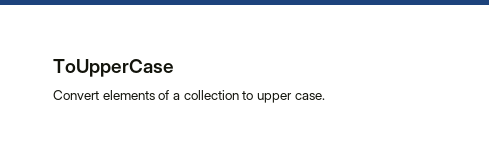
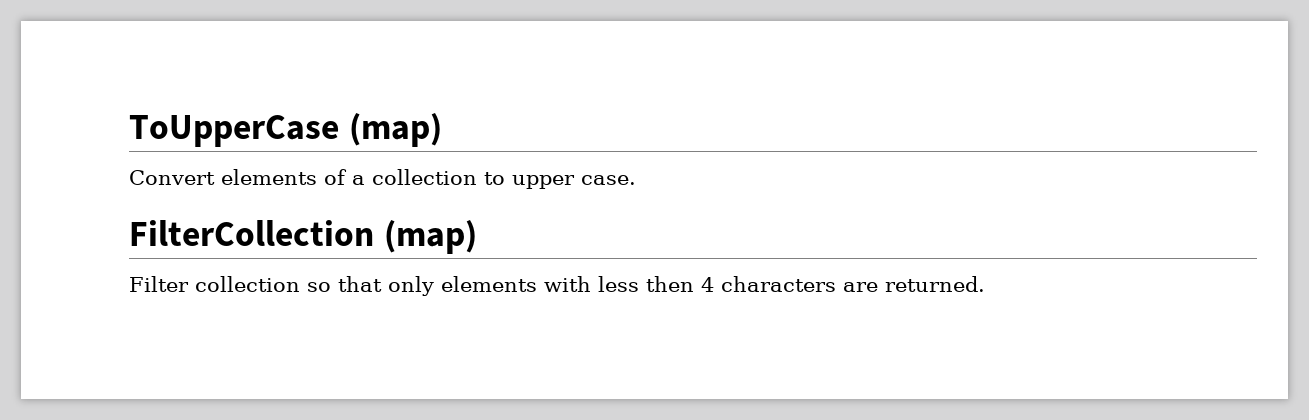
(174, 68) none -> [348,113,442,147] (map)
(325, 96) none -> [129,220,477,254] [129,276,985,296] // FilterCollection (map) // Filter collection so that only elements with less then 4 characters are returned.

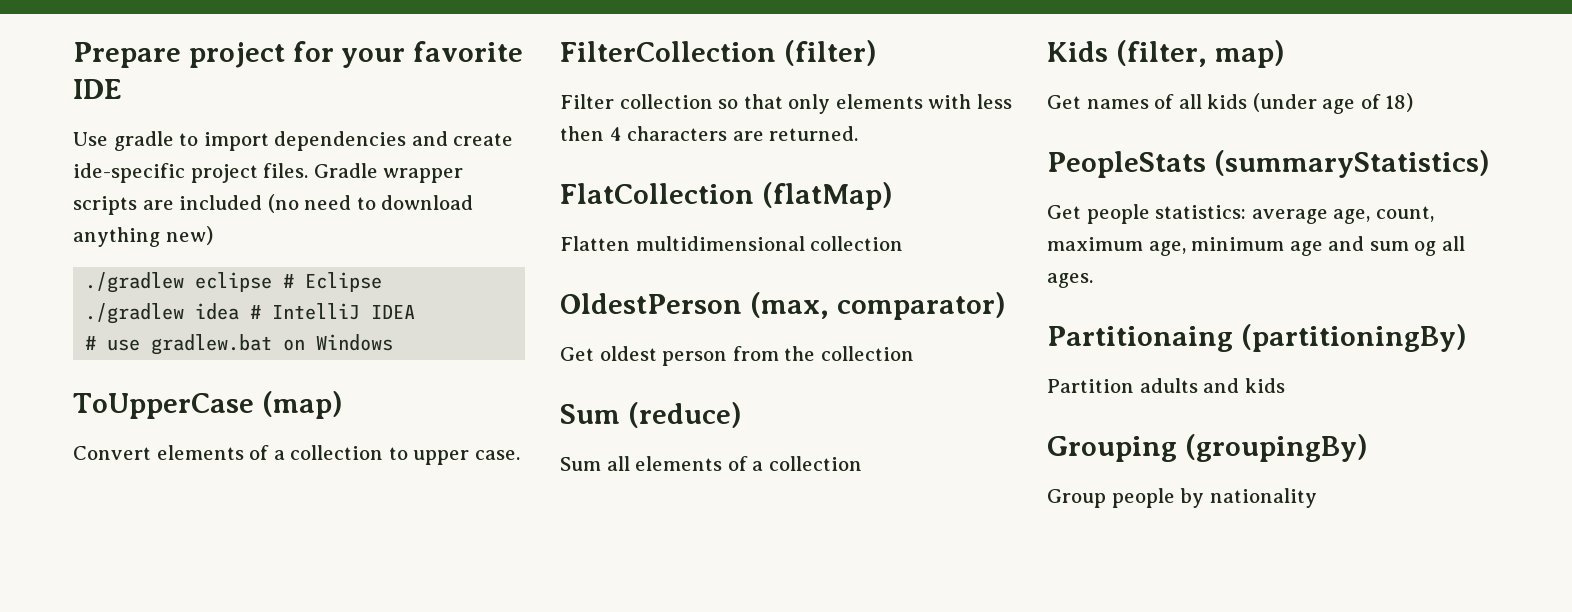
(129, 131) none -> [73,41,524,68] [73,79,122,99] [73,131,514,151] [73,163,464,183] [73,194,474,215] [73,226,213,247] [85,272,383,293] [85,303,416,324] [85,334,394,355] Prepare project for your favorite IDE // Use gradle to import dependencies and create ide-specific project files. Gradle wrapper scripts are included (no need to download anything new) // ./gradlew eclipse # Eclipse // ./gradlew idea # IntelliJ IDEA // # use gradlew.bat on Windows //
[383,220,477,254] (map) -> [783,40,877,66] (filter)
(985, 284) none -> [560,182,893,210] [560,236,904,251] [560,292,1006,320] [560,346,914,366] [560,402,742,428] [560,456,862,471] [1047,40,1285,68] [1047,93,1414,114] [1047,150,1490,178] [1047,204,1434,224] [1047,236,1465,256] [1047,273,1093,288] [1047,324,1467,352] [1047,378,1285,393] [1047,434,1368,462] [1047,488,1317,508] // FlatCollection (flatMap) // Flatten multidimensional collection // OldestPerson (max, comparator) // Get oldest person from the collection // Sum (reduce) // Sum all elements of a collection // Kids (filter, map) // Get names of all kids (under age of 18) // PeopleStats (summaryStatistics) // Get people statistics: average age, count, maximum age, minimum age and sum og all ages. // Partitionaing (partitioningBy) // Partition adults and kids // Grouping (groupingBy) // Group people by nationality

